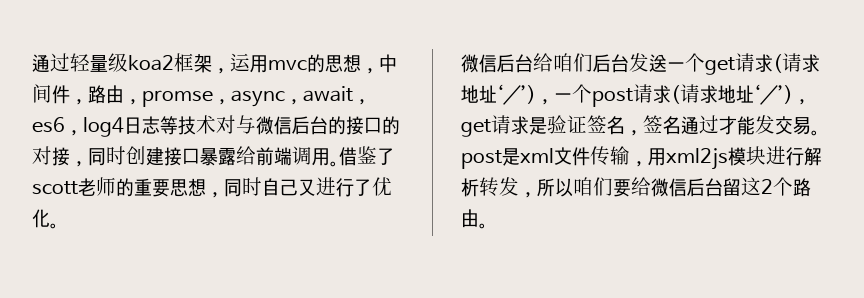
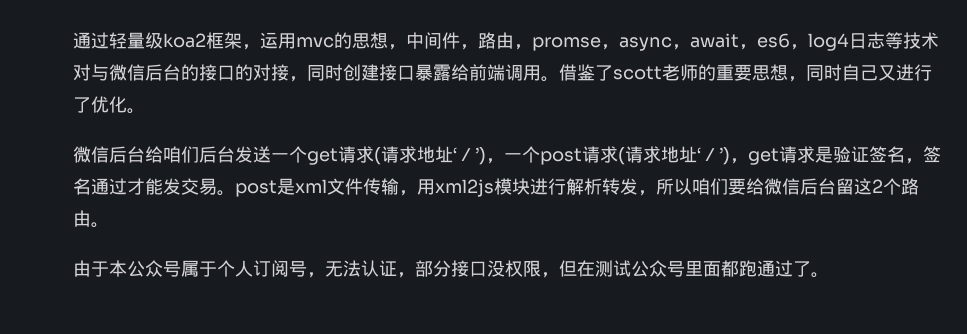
(488, 226) none -> [73,260,829,278] // 由于本公众号属于个人订阅号，无法认证，部分接口没权限，但在测试公众号里面都跑通过了。

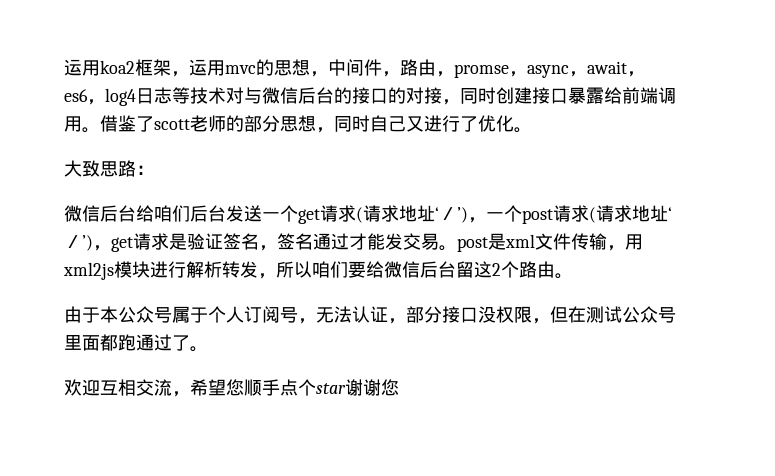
[73,32,163,49] 通过轻量级 -> [64,59,100,76] 运用
[716,64,752,81] 重要 -> [244,115,280,132] 部分
(145, 111) none -> [64,160,154,177] // 大致思路：
(829, 275) none -> [64,379,399,397] // 欢迎互相交流，希望您顺手点个star谢谢您

